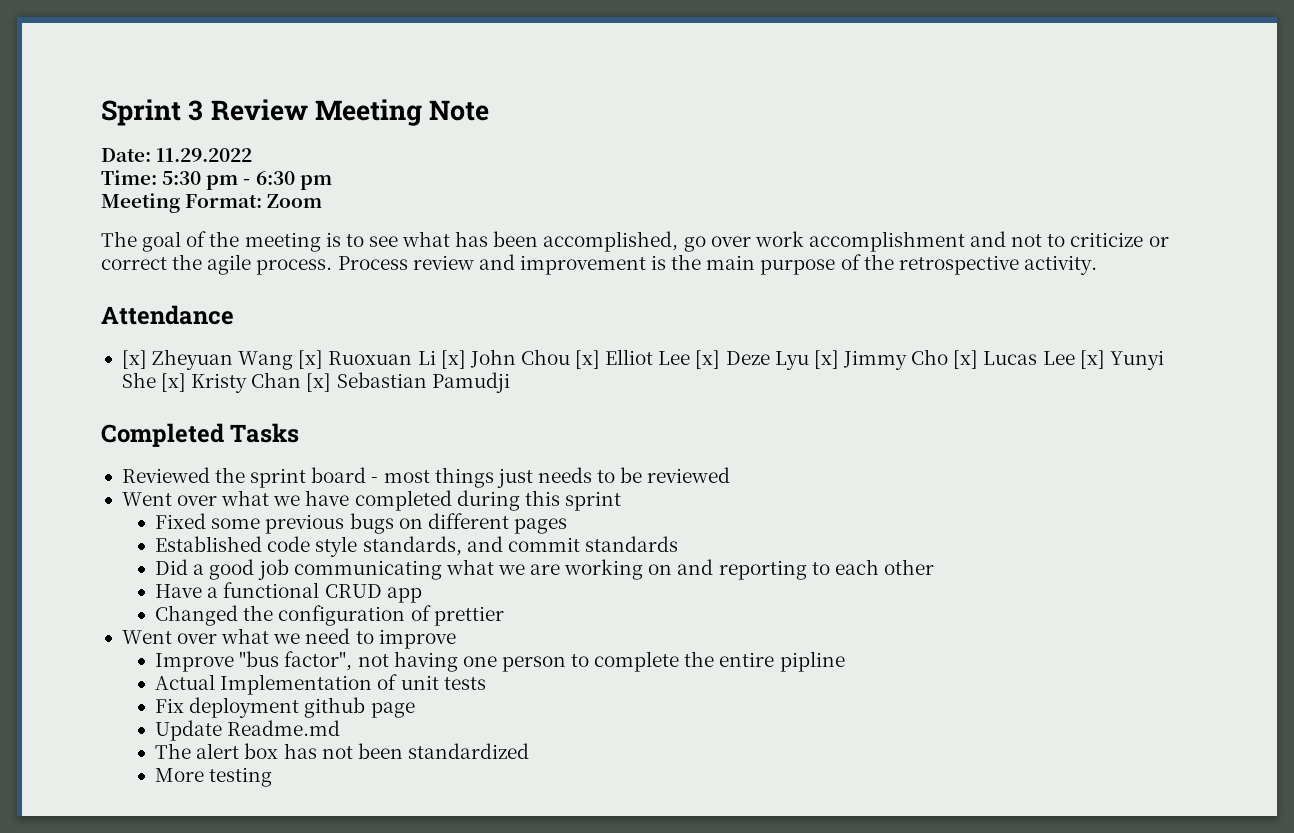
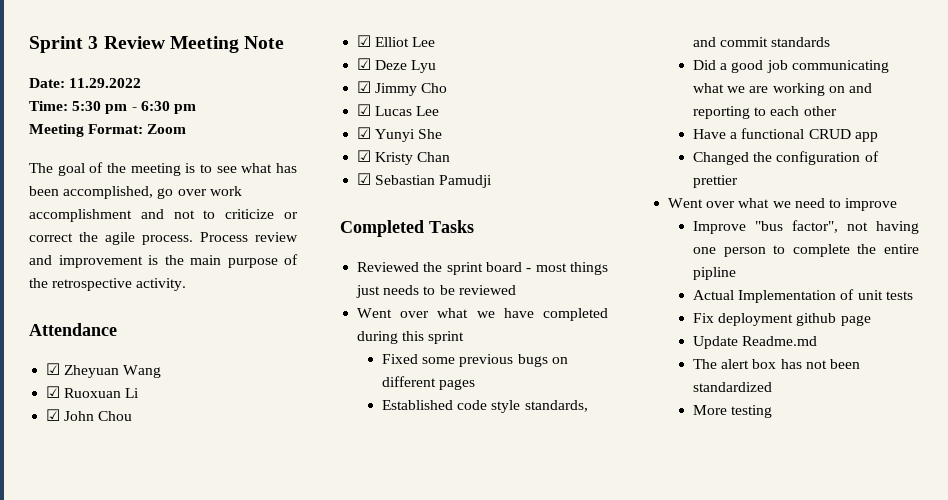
[121,350,147,369] [x] -> [46,363,61,375] ☑
[298,350,324,369] [x] -> [46,386,61,398] // ☑
[440,350,466,369] [x] -> [46,409,61,421] // ☑
[575,350,601,369] [x] -> [357,35,372,47] // ☑
[695,350,721,369] [x] -> [357,58,372,70] // ☑
[813,350,839,369] [x] -> [357,81,372,93] // ☑
[953,350,979,369] [x] -> [357,104,372,116] // ☑
[1079,350,1105,369] [x] -> [357,127,372,139] // ☑
[161,373,187,392] [x] -> [357,150,372,162] // ☑
[306,373,332,392] [x] -> [357,173,372,185] // ☑

